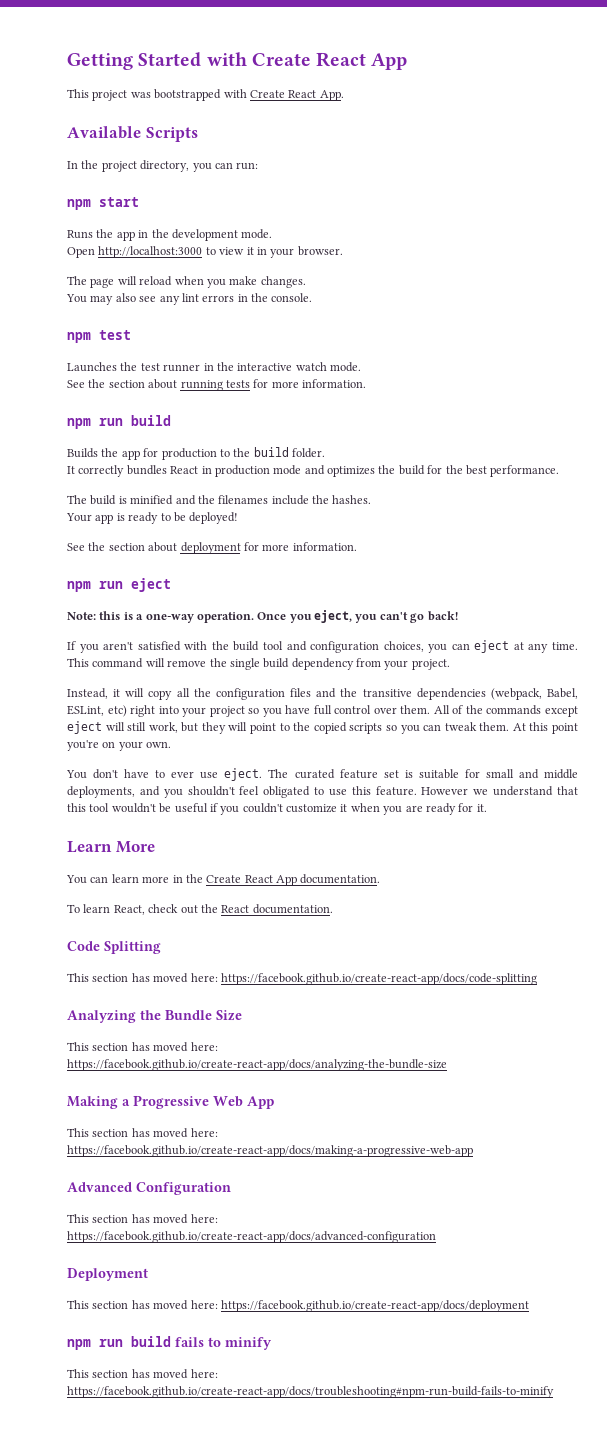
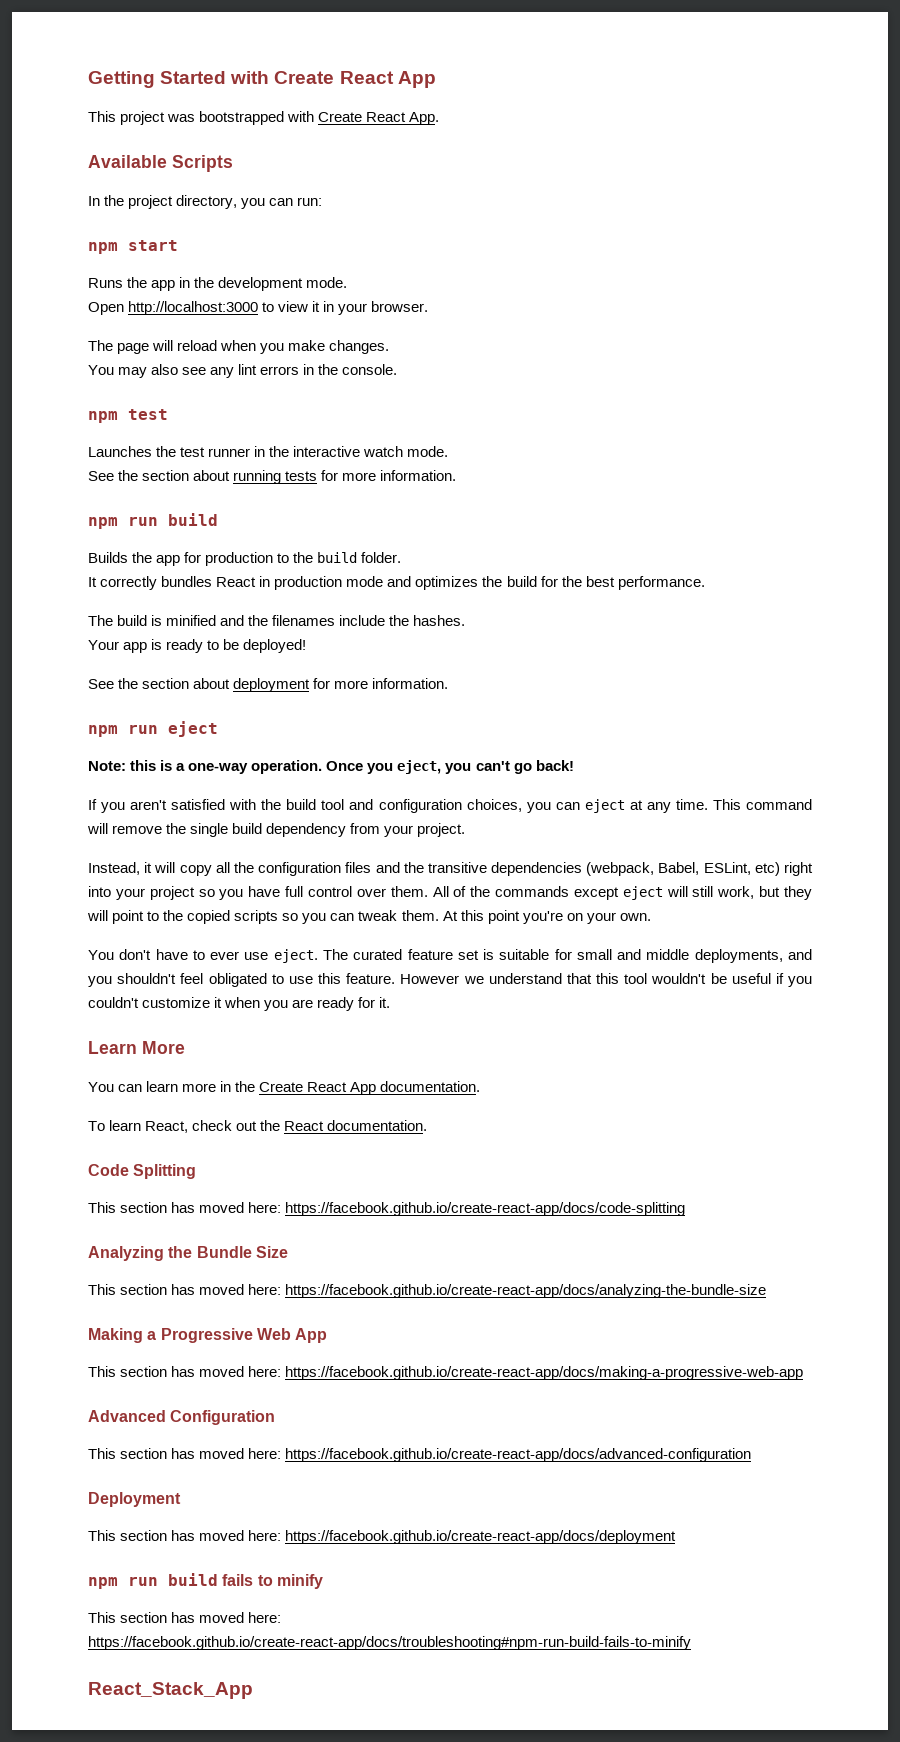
(554, 1392) none -> [88,1682,253,1699] // React_Stack_App

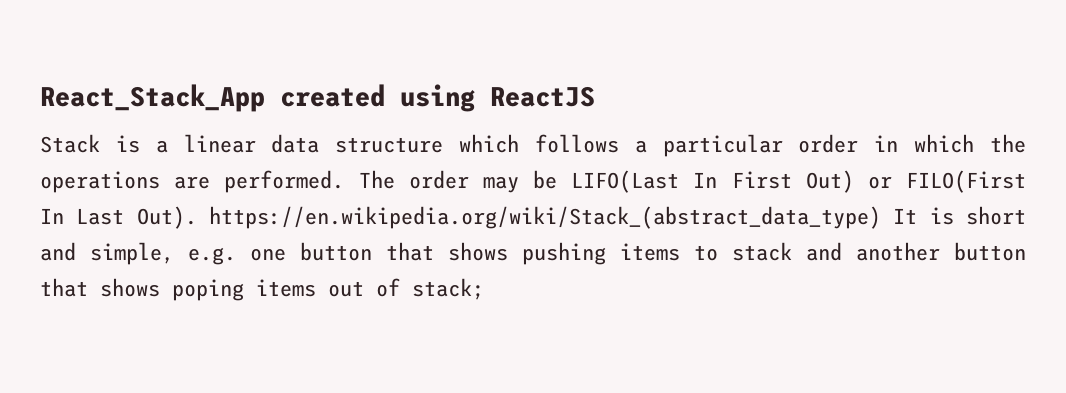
[88,71,436,88] [88,111,440,125] [88,155,233,172] [88,195,323,209] [88,240,178,254] [88,277,348,291] [88,301,429,315] [88,340,390,354] [88,364,398,378] [88,409,168,423] [88,446,449,457] [88,470,457,484] [88,513,218,529] [88,552,402,566] [88,576,705,590] [88,615,466,626] [88,639,307,653] [88,678,449,692] [88,721,218,737] [88,760,574,774] [88,799,812,813] [87,823,466,837] [88,862,813,876] [88,886,813,900] [87,910,651,924] [88,949,813,963] [88,973,812,987] [88,997,391,1011] [88,1041,185,1054] [88,1081,481,1095] [88,1120,428,1133] [88,1164,197,1179] [88,1202,686,1216] [88,1246,288,1261] [88,1284,767,1298] [88,1328,328,1343] [88,1366,804,1380] [88,1410,276,1425] [88,1448,752,1462] [88,1492,181,1507] [88,1530,677,1544] [88,1573,323,1589] [88,1612,282,1623] [88,1636,691,1650] [88,1682,253,1699] Getting Started with Create React App // This project was bootstrapped with Create React App. // Available Scripts // In the project directory, you can run: // npm start // Runs the app in the development mode. // Open http://localhost:3000 to view it in your browser. // The page will reload when you make changes. // You may also see any lint errors in the console. // npm test // Launches the test runner in the interactive watch mode. // See the section about running tests for more information. // npm run build // Builds the app for production to the build folder. // It correctly bundles React in production mode and optimizes the build for the best performance. // The build is minified and the filenames include the hashes. // Your app is ready to be deployed! // See the section about deployment for more information. // npm run eject // Note: this is a one-way operation. Once you eject, you can't go back! // If you aren't satisfied with the build tool and configuration choices, you can eject at any time. This command will remove the single build dependency from your project. // Instead, it will copy all the configuration files and the transitive dependencies (webpack, Babel, ESLint, etc) right into your project so you have full control over them. All of the commands except eject will still work, but they will point to the copied scripts so you can tweak them. At this point you're on your own. // You don't have to ever use eject. The curated feature set is suitable for small and middle deployments, and you shouldn't feel obligated to use this feature. However we understand that this tool wouldn't be useful if you couldn't customize it when you are ready for it. // Learn More // You can learn more in the Create React App documentation. // To learn React, check out the React documentation. // Code Splitting // This section has moved here: https://facebook.github.io/create-react-app/docs/code-splitting // Analyzing the Bundle Size // This section has moved here: https://facebook.github.io/create-react-app/docs/analyzing-the-bundle-size // Making a Progressive Web App // This section has moved here: https://facebook.github.io/create-react-app/docs/making-a-progressive-web-app // Advanced Configuration // This section has moved here: https://facebook.github.io/create-react-app/docs/advanced-configuration // Deployment // This section has moved here: https://facebook.github.io/create-react-app/docs/deployment // npm run build fails to minify // This section has moved here: https://facebook.github.io/create-react-app/docs/troubleshooting#npm-run-build-fails-to-minify // React_Stack_App -> [40,84,595,112] [40,134,1026,157] [40,170,1026,193] [40,206,1026,229] [40,242,1026,265] [40,278,484,301] React_Stack_App created using ReactJS // Stack is a linear data structure which follows a particular order in which the operations are performed. The order may be LIFO(Last In First Out) or FILO(First In Last Out). https://en.wikipedia.org/wiki/Stack_(abstract_data_type) It is short and simple, e.g. one button that shows pushing items to stack and another button that shows poping items out of stack;

